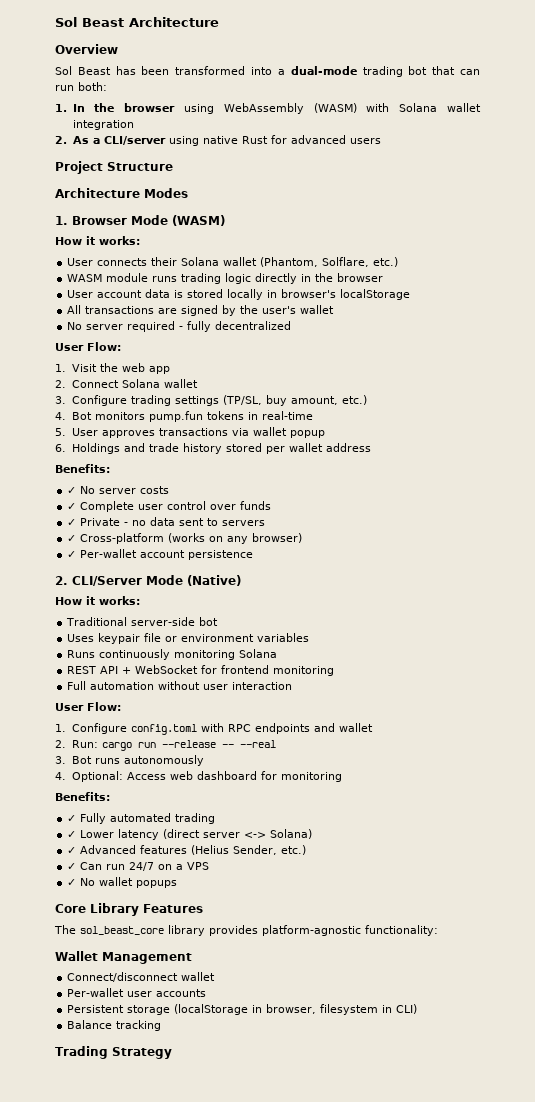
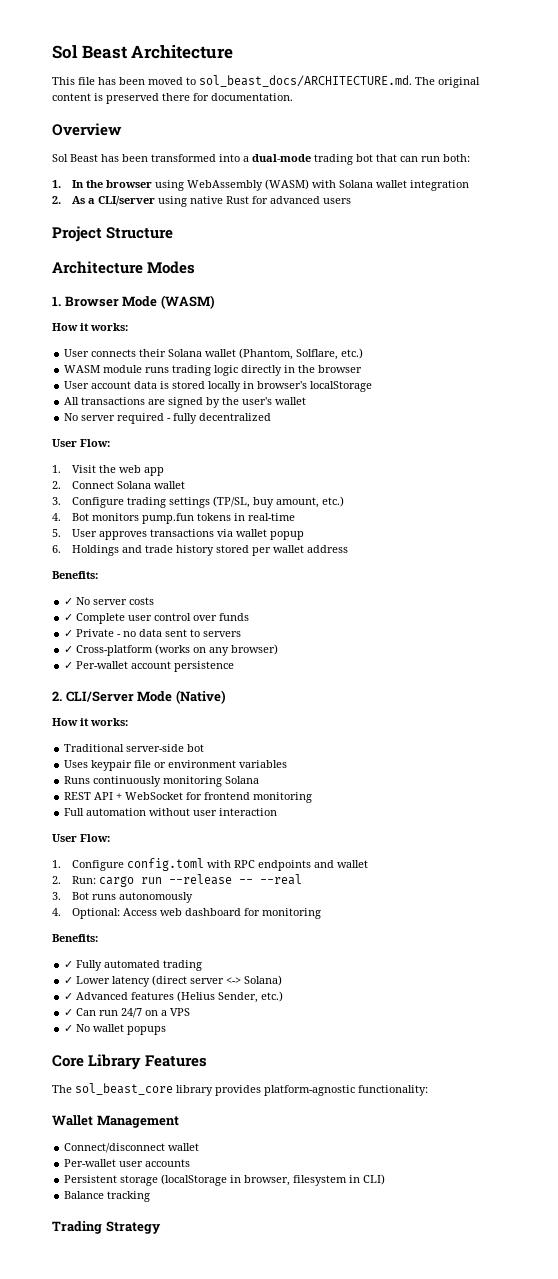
(219, 22) none -> [52,75,480,88] [52,93,293,104] // This file has been moved to sol_beast_docs/ARCHITECTURE.md. The original content is preserved there for documentation.

